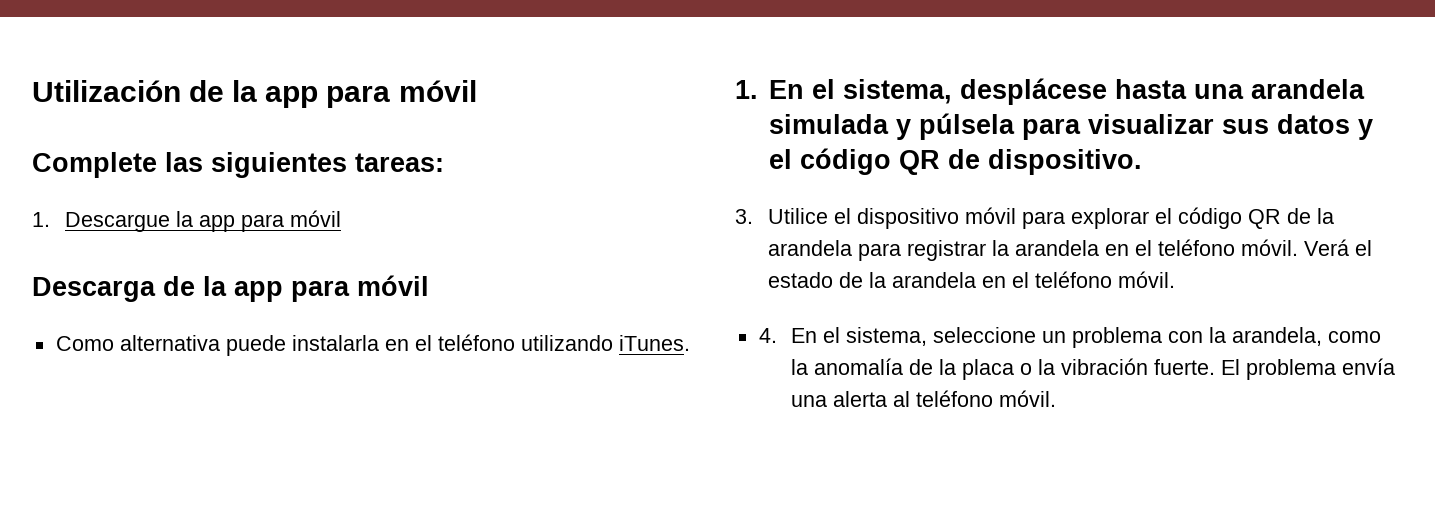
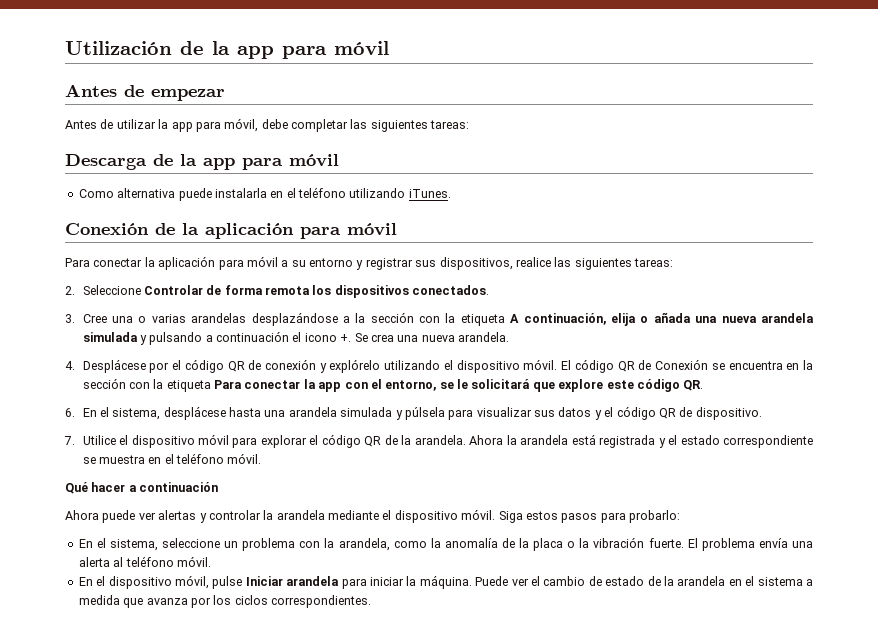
[32,152,444,178] [32,210,341,232] Complete las siguientes tareas: // 1. Descargue la app para móvil -> [65,84,225,101] [65,118,470,132] Antes de empezar // Antes de utilizar la app para móvil, debe completar las siguientes tareas:
[735,80,758,99] 1. -> [65,223,397,239] [65,256,673,270] [65,285,490,298] [65,312,814,326] [82,331,510,345] [65,359,814,373] [82,378,704,392] [65,408,75,417] Conexión de la aplicación para móvil // Para conectar la aplicación para móvil a su entorno y registrar sus dispositivos, realice las siguientes tareas: // 2. Seleccione Controlar de forma remota los dispositivos conectados. // 3. Cree una o varias arandelas desplazándose a la sección con la etiqueta A continuación, elija o añada una nueva arandela simulada y pulsando a continuación el icono +. Se crea una nueva arandela. // 4. Desplácese por el código QR de conexión y explórelo utilizando el dispositivo móvil. El código QR de Conexión se encuentra en la sección con la etiqueta Para conectar la app con el entorno, se le solicitará que explore este código QR. // 6.
[735,209,753,224] 3. -> [64,436,75,445] 7.
[767,239,1372,261] [767,271,1175,288] [758,328,777,343] arandela para registrar la arandela en el teléfono móvil. Verá el estado de la arandela en el teléfono móvil. // 4. -> [414,434,813,448] [82,453,262,464] [65,482,219,494] [65,509,680,523] arandela. Ahora la arandela está registrada y el estado correspondiente se muestra en el teléfono móvil. // Qué hacer a continuación // Ahora puede ver alertas y controlar la arandela mediante el dispositivo móvil. Siga estos pasos para probarlo: //
(1057, 398) none -> [78,575,814,589] [78,595,371,608] // En el dispositivo móvil, pulse Iniciar arandela para iniciar la máquina. Puede ver el cambio de estado de la arandela en el sistema a medida que avanza por los ciclos correspondientes.

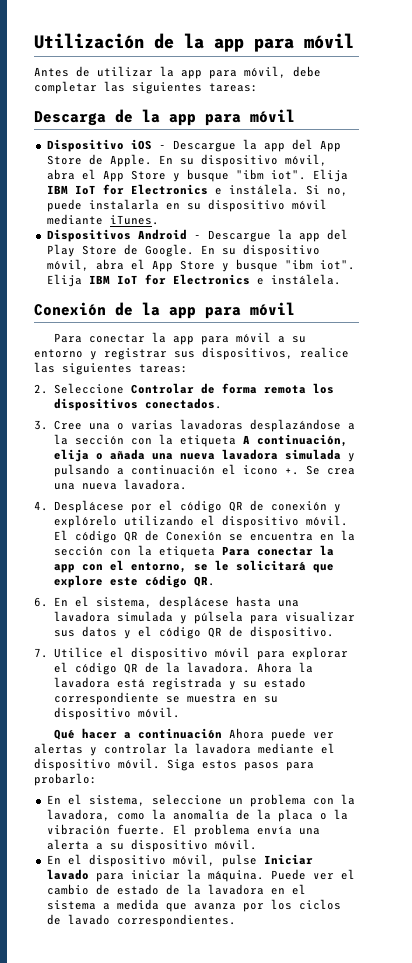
[65,84,225,101] // Antes de empezar -> (354, 41) none
[78,187,451,201] Como alternativa puede instalarla en el teléfono utilizando iTunes. -> [46,139,341,152] [46,154,327,167] [46,169,348,182] [46,184,348,196] [46,199,327,212] [46,214,159,225] [46,229,348,242] [46,244,320,257] [46,259,355,272] [46,274,341,287] Dispositivo iOS - Descargue la app del App Store de Apple. En su dispositivo móvil, abra el App Store y busque "ibm iot". Elija IBM IoT for Electronics e instálela. Si no, puede instalarla en su dispositivo móvil mediante iTunes. // Dispositivos Android - Descargue la app del Play Store de Google. En su dispositivo móvil, abra el App Store y busque "ibm iot". Elija IBM IoT for Electronics e instálela.
[205,223,294,239] aplicación -> [169,307,196,319] app
[158,256,216,270] aplicación -> [173,336,195,345] app
[191,313,247,323] arandelas -> [179,419,243,430] lavadoras
[760,313,814,323] arandela -> [221,449,278,460] lavadora
[458,332,510,342] arandela. -> [123,479,187,490] lavadora.
[288,407,337,417] arandela -> [53,611,110,622] lavadora
[414,435,466,445] arandela. -> [186,662,250,673] lavadora.
[520,435,569,445] arandela -> [53,677,110,688] lavadora
[668,435,678,445] el -> [242,681,257,688] su
[164,453,225,464] el teléfono -> [263,696,278,703] [53,707,131,720] su dispositivo
(219, 487) // -> (223, 733) none
[276,510,325,520] arandela -> [195,743,251,754] lavadora
[338,538,390,551] arandela, -> [46,809,110,821] lavadora,
[113,556,174,567] al teléfono -> [95,839,208,852] a su dispositivo
[286,576,340,586] arandela -> [46,869,89,880] lavado
[677,576,726,586] arandela -> [207,884,264,895] lavadora
(268, 600) none -> [46,914,110,925] de lavado

